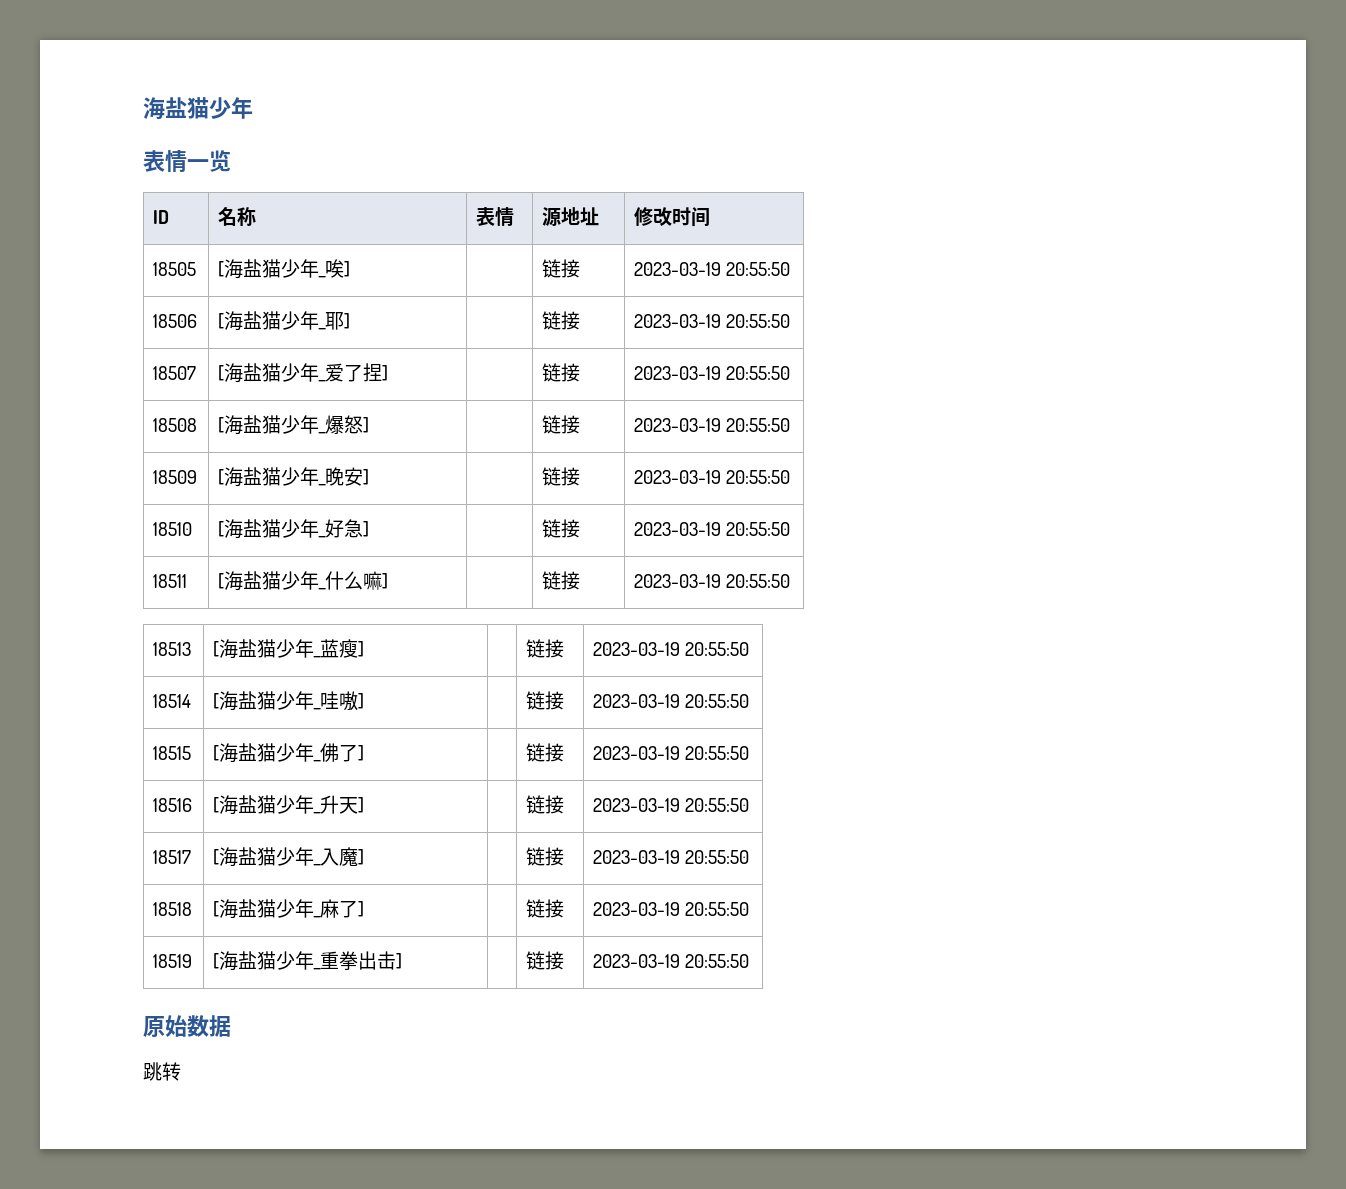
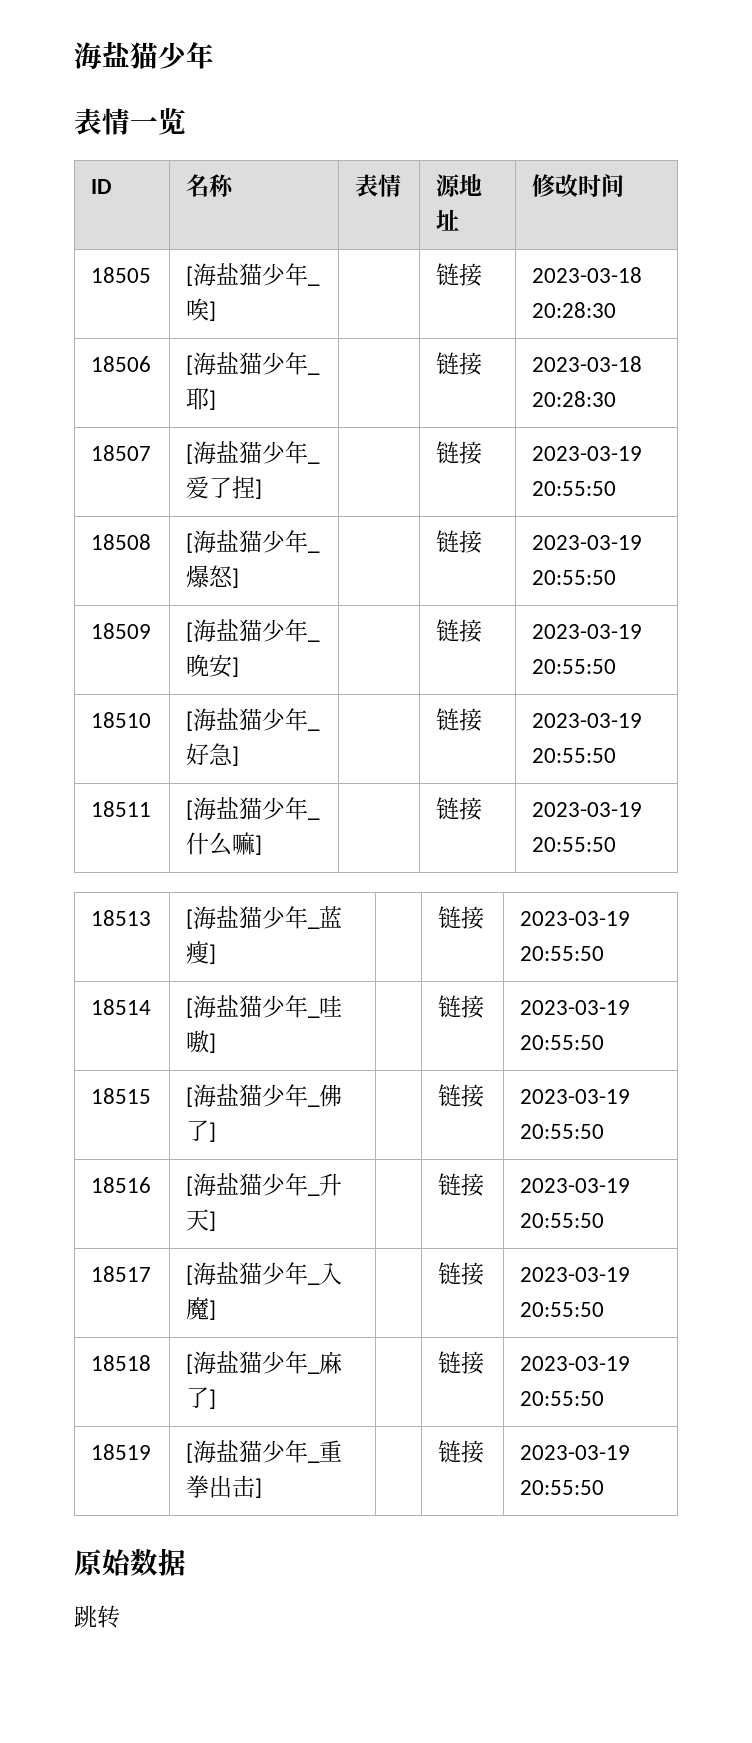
[634,262,791,276] 2023-03-19 20:55:50 -> [532,267,643,283] [532,302,617,318] 2023-03-18 20:28:30
[634,314,791,328] 2023-03-19 20:55:50 -> [532,356,643,372] [532,391,617,407] 2023-03-18 20:28:30

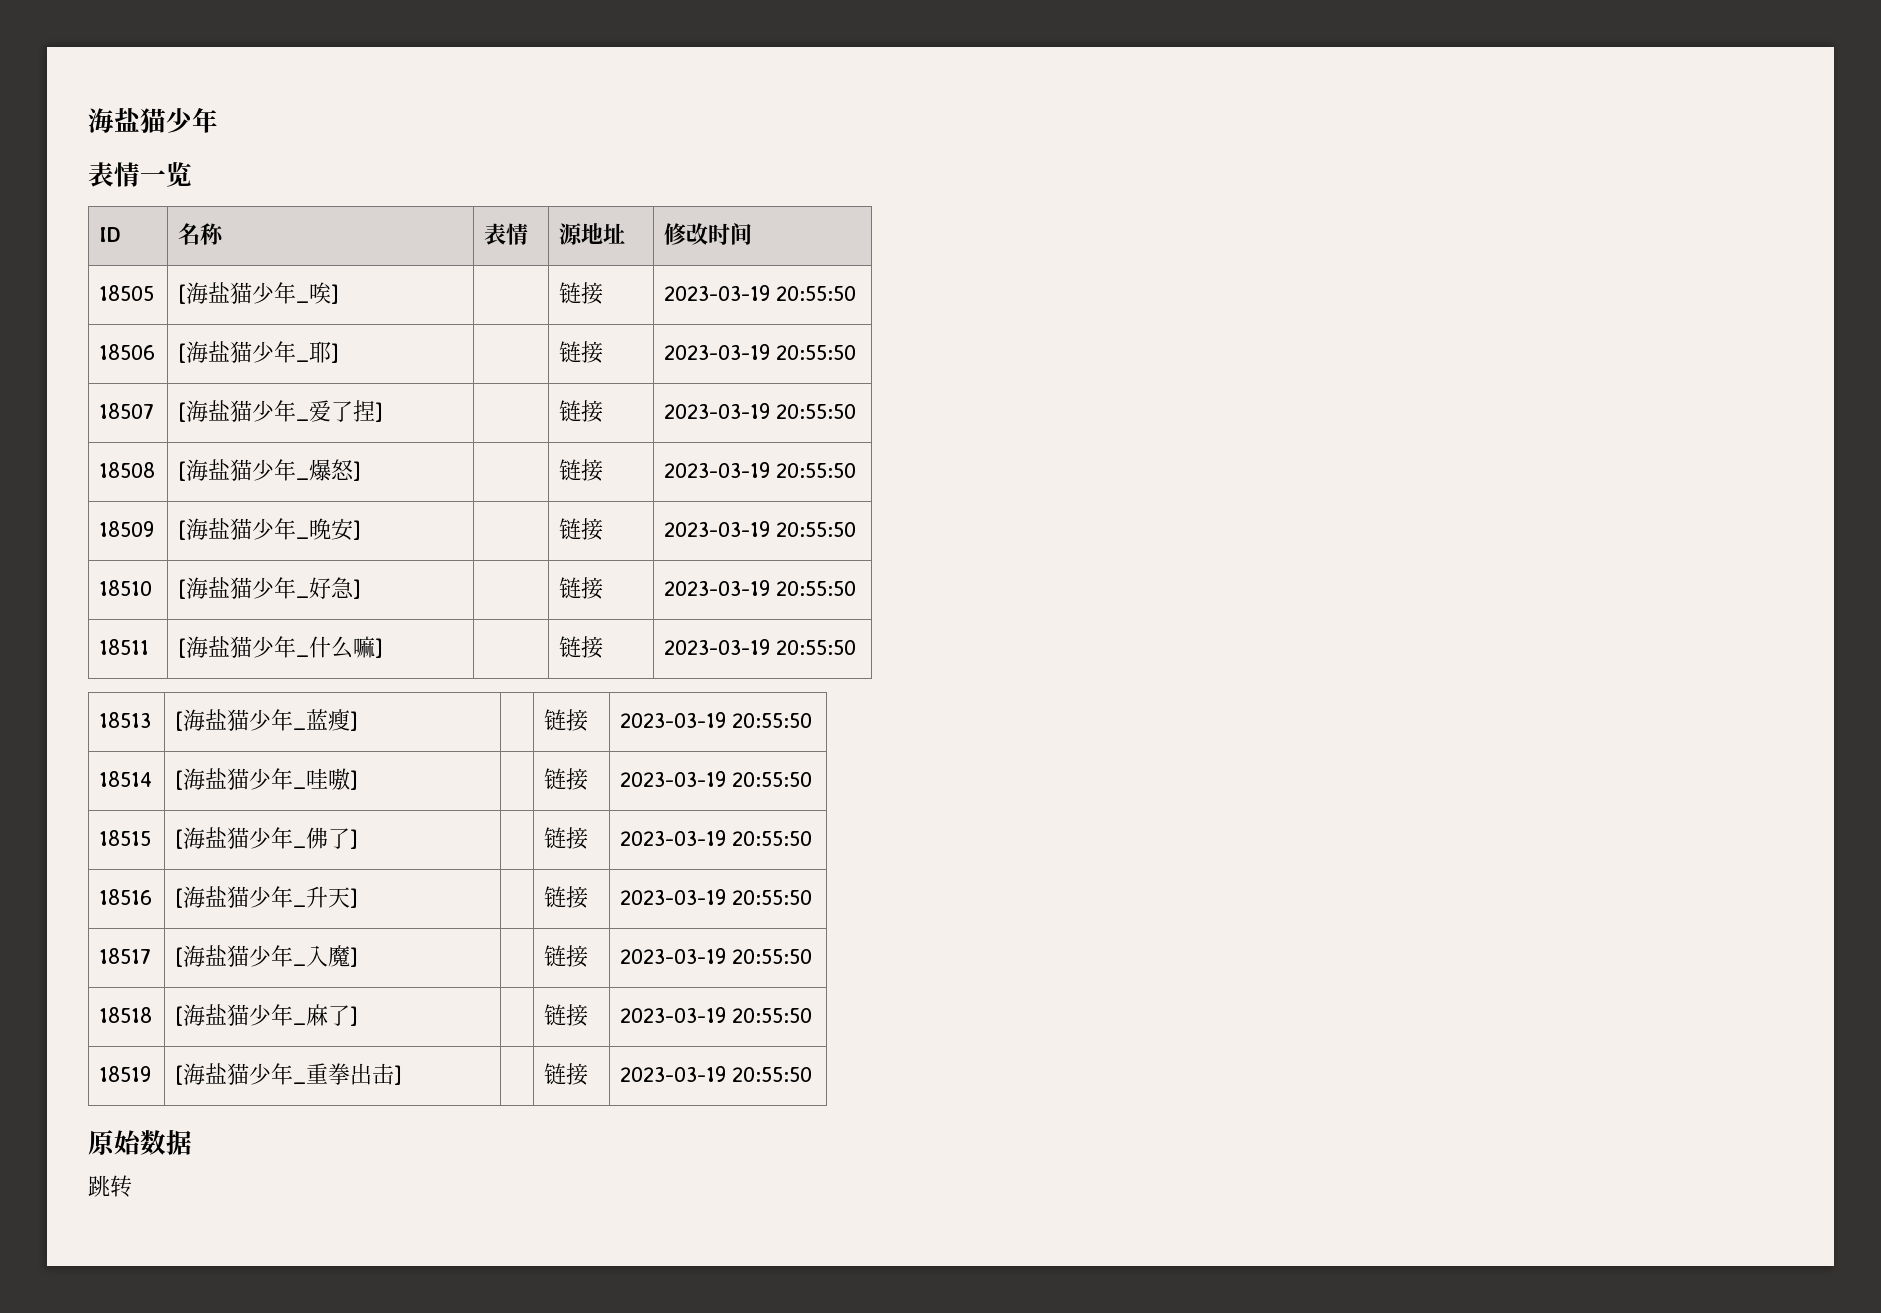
[532,267,643,283] [532,302,617,318] 2023-03-18 20:28:30 -> [664,285,857,301] 2023-03-19 20:55:50
[532,356,643,372] [532,391,617,407] 2023-03-18 20:28:30 -> [664,344,857,360] 2023-03-19 20:55:50

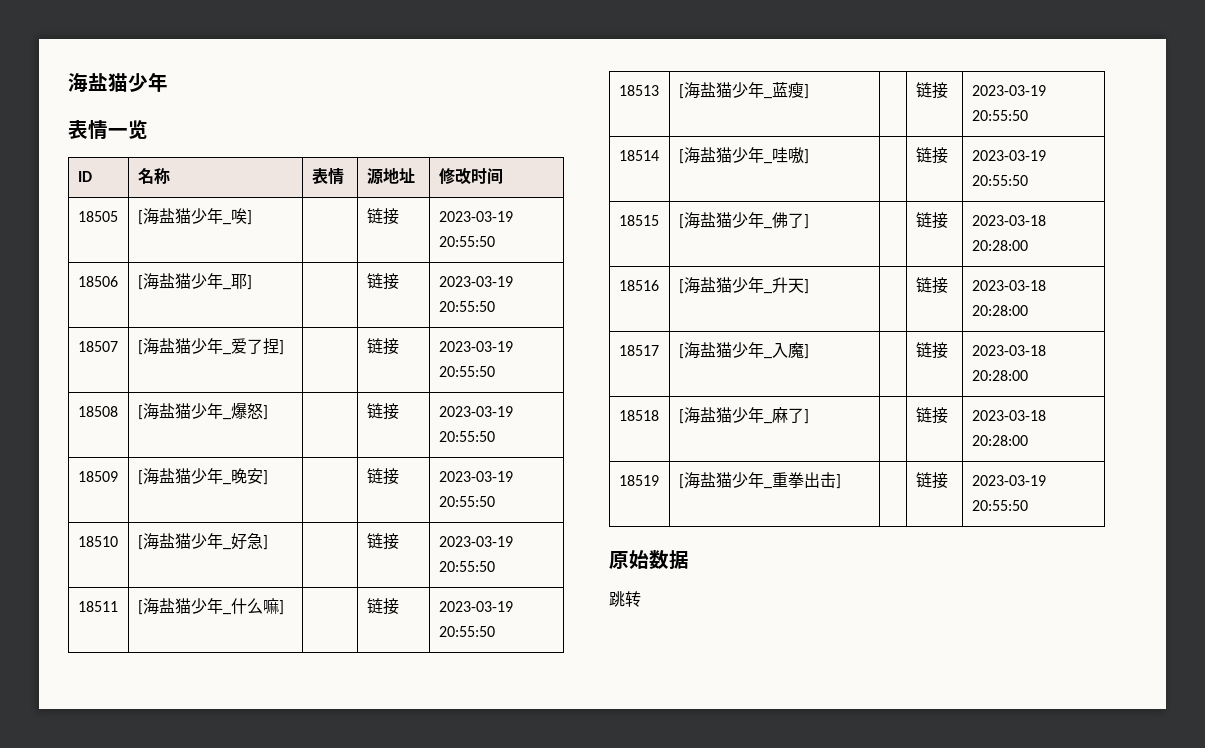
[620,830,813,846] 2023-03-19 20:55:50 -> [971,215,1046,226] [971,240,1028,251] 2023-03-18 20:28:00
[620,889,813,905] 2023-03-19 20:55:50 -> [971,280,1046,291] [971,305,1028,316] 2023-03-18 20:28:00
[620,948,813,964] 2023-03-19 20:55:50 -> [971,345,1046,356] [971,370,1028,381] 2023-03-18 20:28:00
[620,1007,813,1023] 2023-03-19 20:55:50 -> [971,410,1046,421] [971,435,1028,446] 2023-03-18 20:28:00

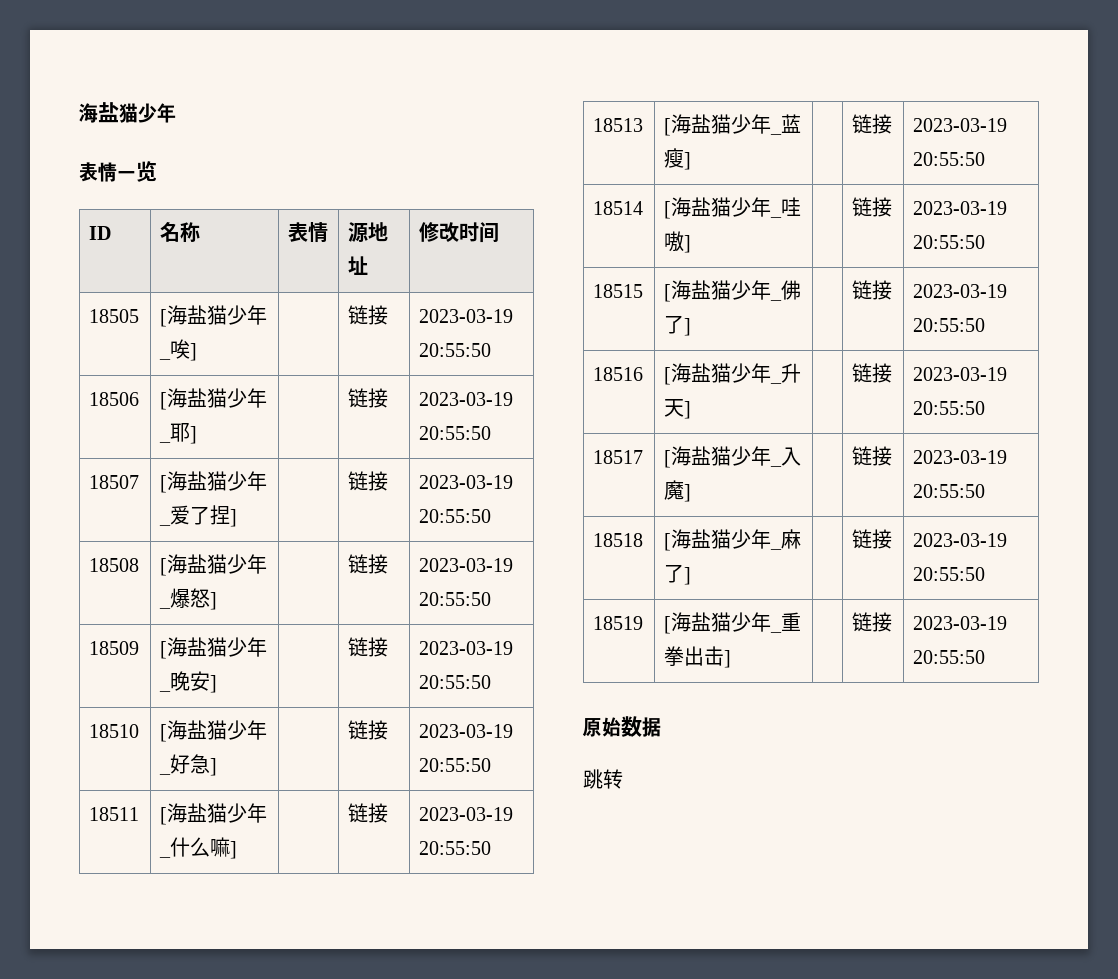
[971,215,1046,226] [971,240,1028,251] 2023-03-18 20:28:00 -> [913,284,1008,298] [913,318,986,332] 2023-03-19 20:55:50
[971,280,1046,291] [971,305,1028,316] 2023-03-18 20:28:00 -> [913,367,1008,381] [913,401,986,415] 2023-03-19 20:55:50
[971,345,1046,356] [971,370,1028,381] 2023-03-18 20:28:00 -> [913,450,1008,464] [913,484,986,498] 2023-03-19 20:55:50
[971,410,1046,421] [971,435,1028,446] 2023-03-18 20:28:00 -> [913,533,1008,547] [913,567,986,581] 2023-03-19 20:55:50

